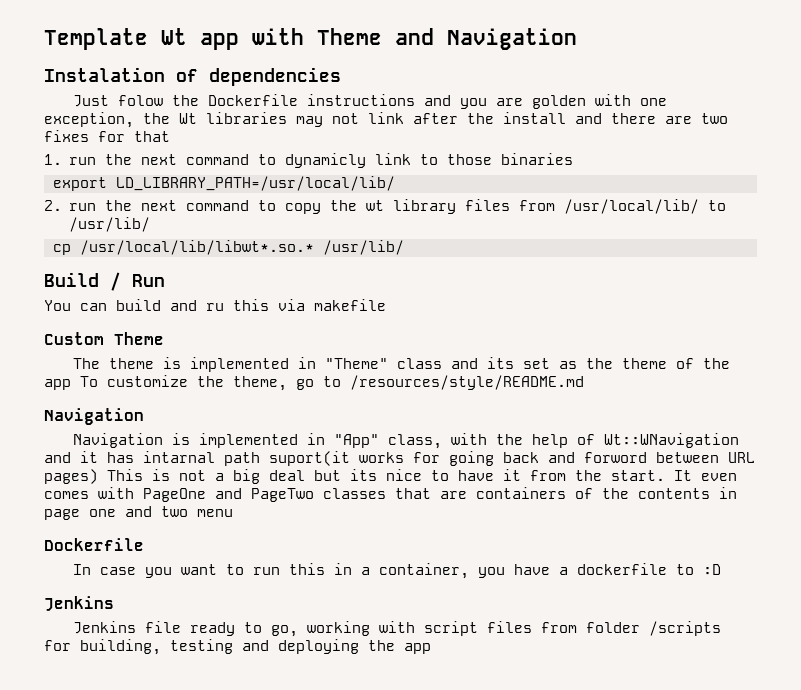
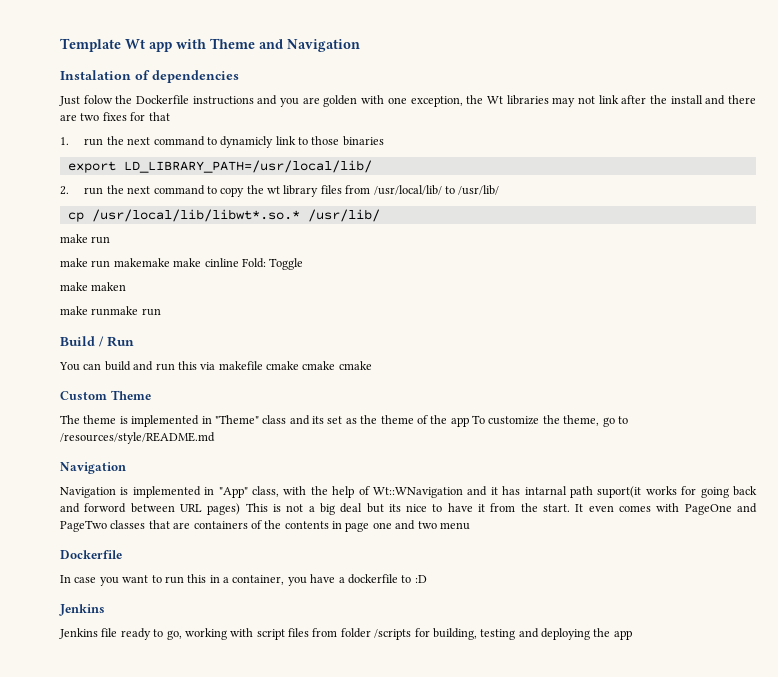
(404, 247) none -> [60,234,111,244] [60,258,304,270] [60,282,127,291] [60,306,161,316] // make run // make run makemake make cinline Fold: Toggle // make maken // make runmake run
[206,303,224,311] ru -> [155,363,175,371] run
(386, 305) none -> [266,361,372,370] cmake cmake cmake

